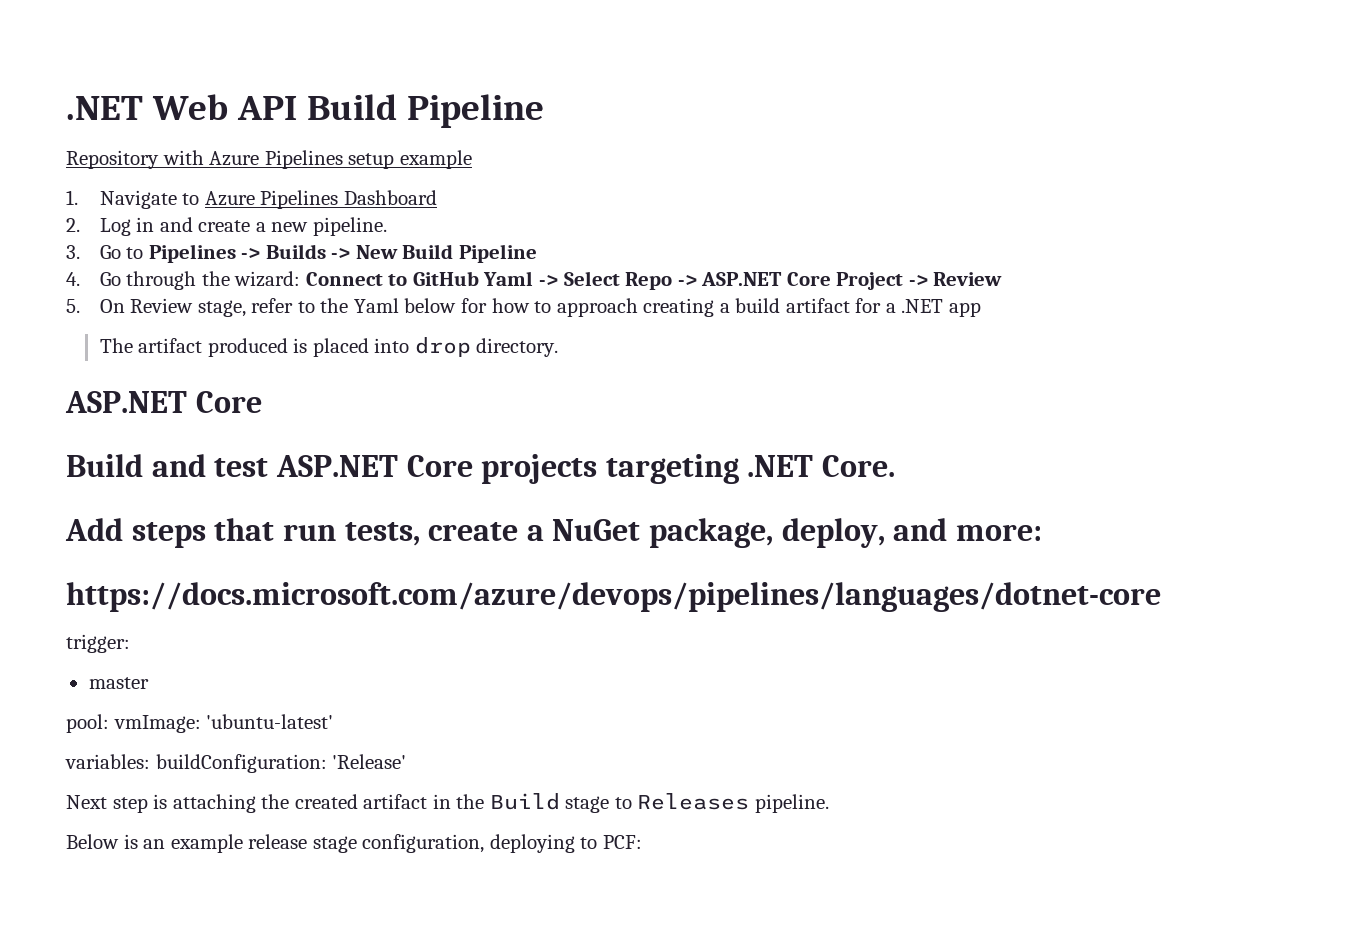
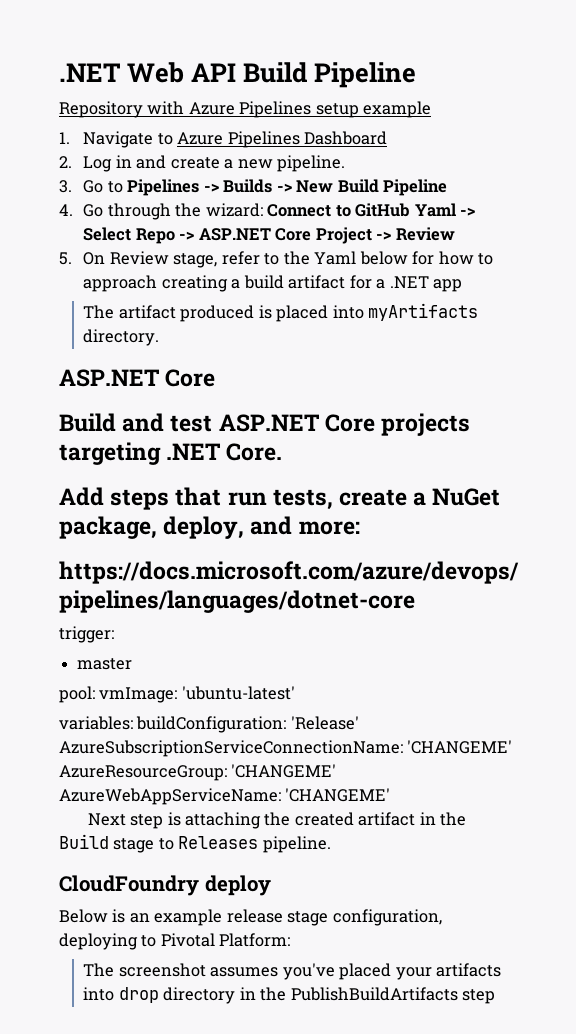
[414,337,471,357] drop -> [368,303,479,321] myArtifacts
(407, 761) none -> [59,740,513,757] [59,764,337,781] [59,788,391,805] AzureSubscriptionServiceConnectionName: 'CHANGEME' AzureResourceGroup: 'CHANGEME' AzureWebAppServiceName: 'CHANGEME'
(829, 803) none -> [59,875,271,896] // CloudFoundry deploy
[602,835,642,849] PCF: -> [160,933,291,947] [83,963,502,980] [83,987,496,1004] Pivotal Platform: // The screenshot assumes you've placed your artifacts into drop directory in the PublishBuildArtifacts step

